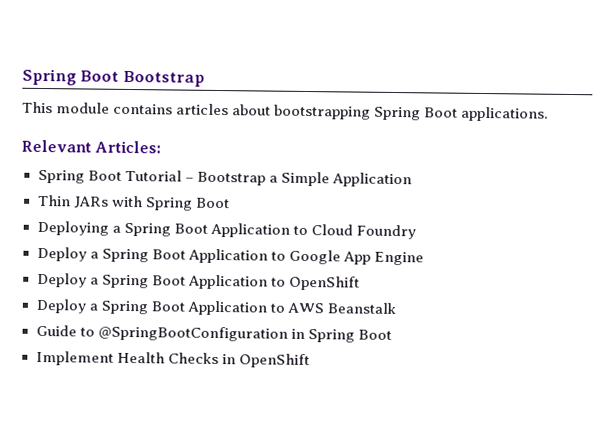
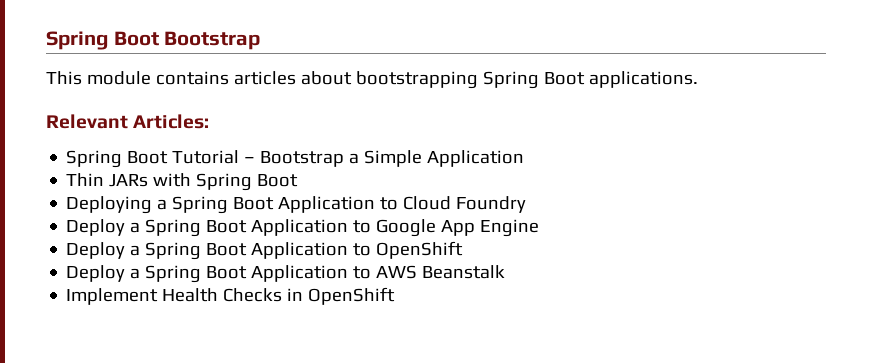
[35,324,392,343] // Guide to @SpringBootConfiguration in Spring Boot -> (506, 272) none

